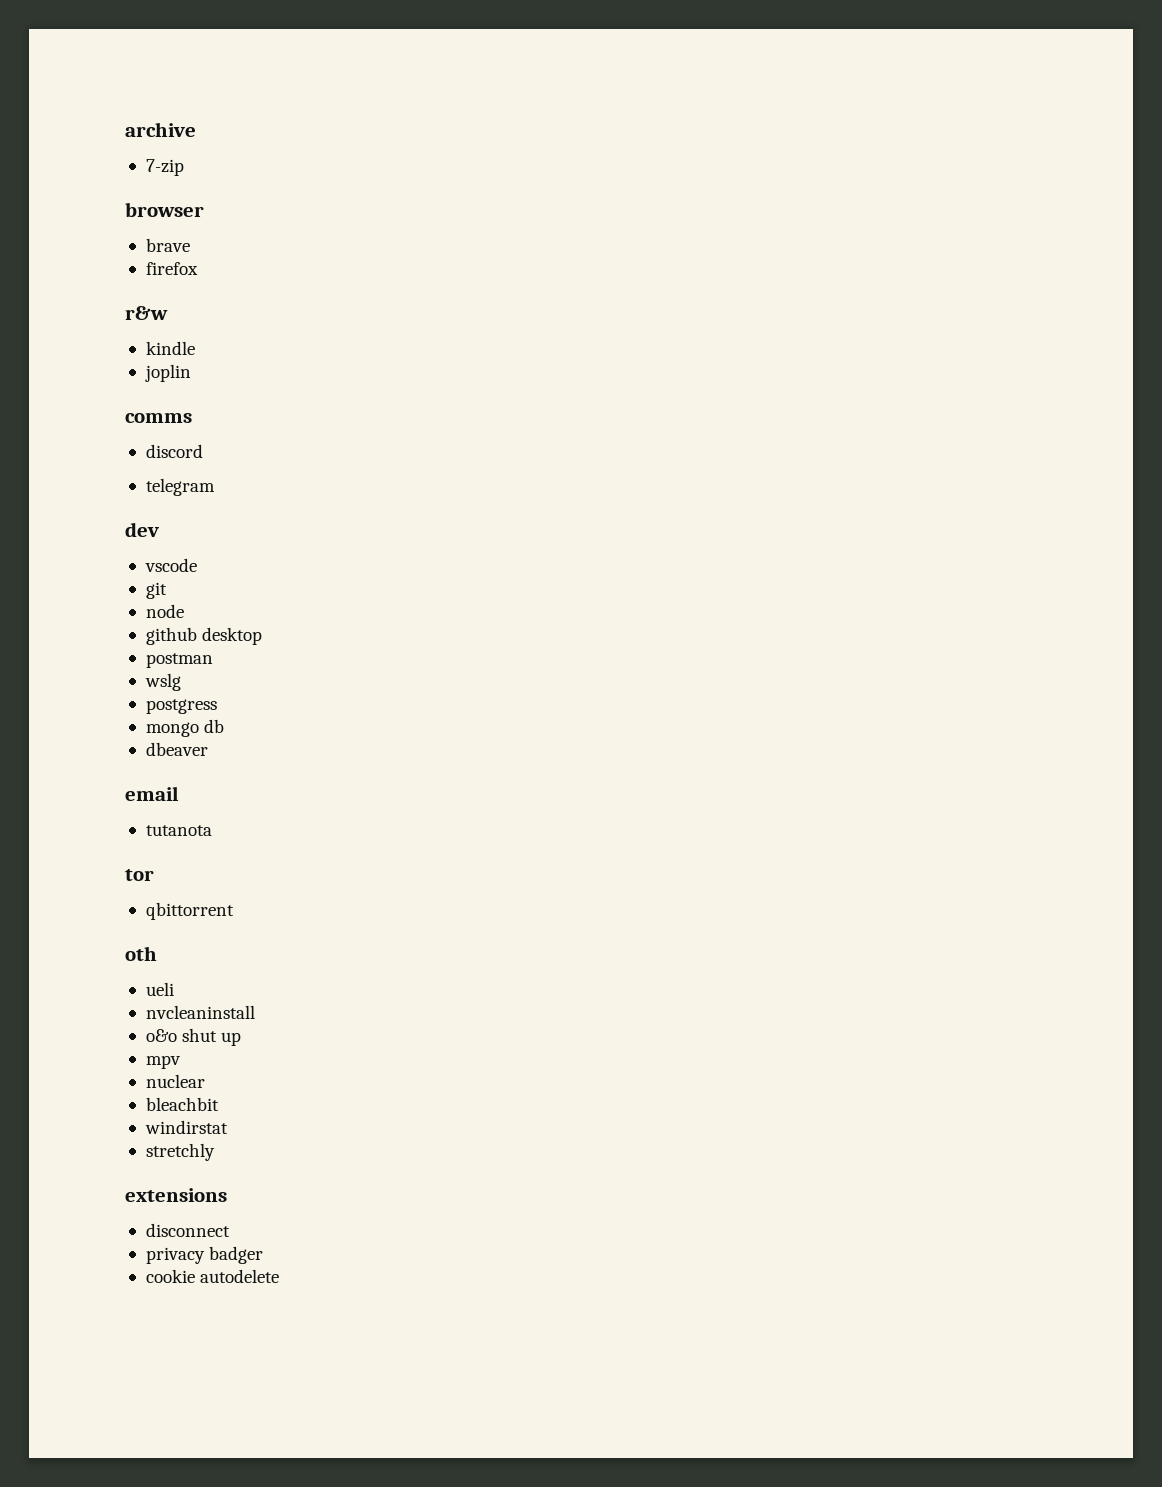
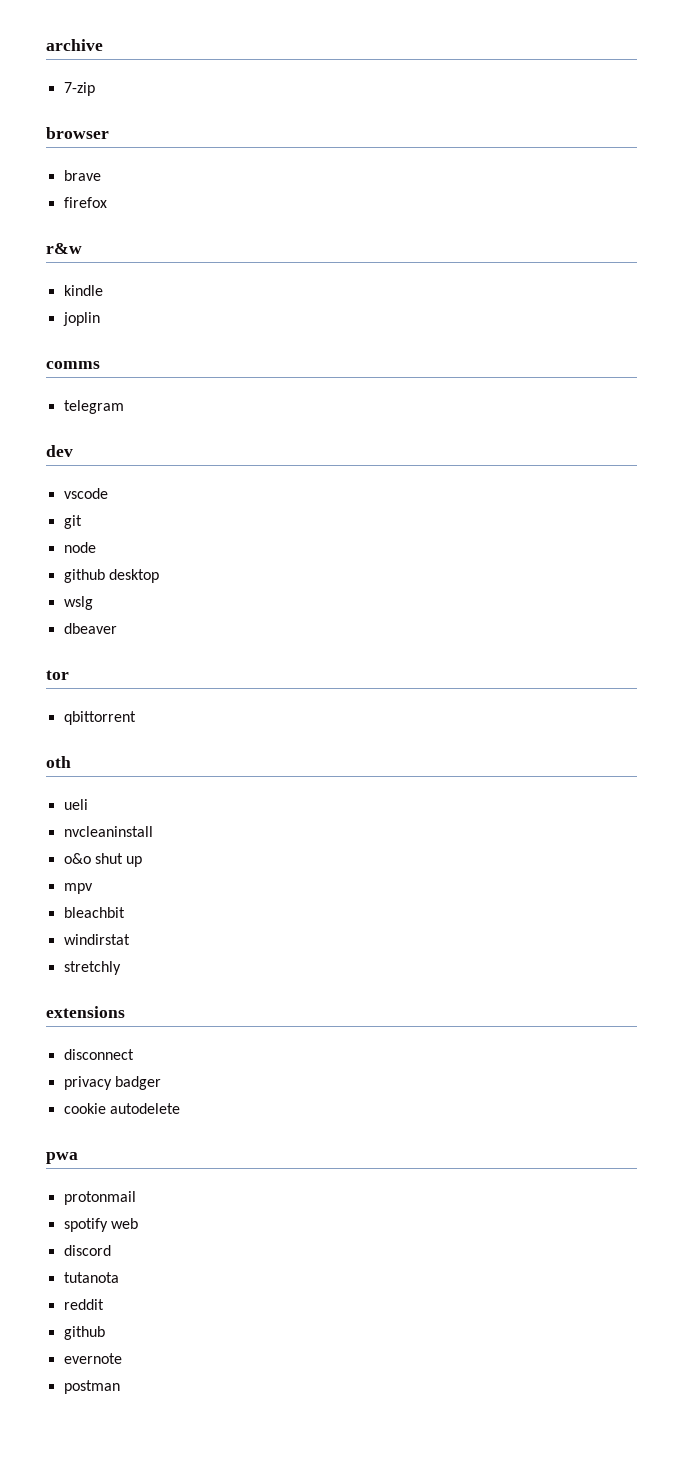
[145,444,203,458] // discord -> (100, 365) none
[145,653,213,668] // postman -> (159, 576) none
[145,699,217,714] [145,719,225,737] // postgress // mongo db -> (93, 603) none
[125,786,179,801] [145,825,212,836] // email // tutanota -> (117, 628) none
[145,1074,205,1088] // nuclear -> (93, 888) none
(280, 1276) none -> [46,1152,78,1164] [63,1191,136,1205] [63,1218,138,1232] [63,1245,111,1256] [63,1272,119,1283] [63,1299,104,1310] [63,1326,105,1340] [63,1353,122,1364] [63,1380,120,1394] // pwa // protonmail // spotify web // discord // tutanota // reddit // github // evernote // postman

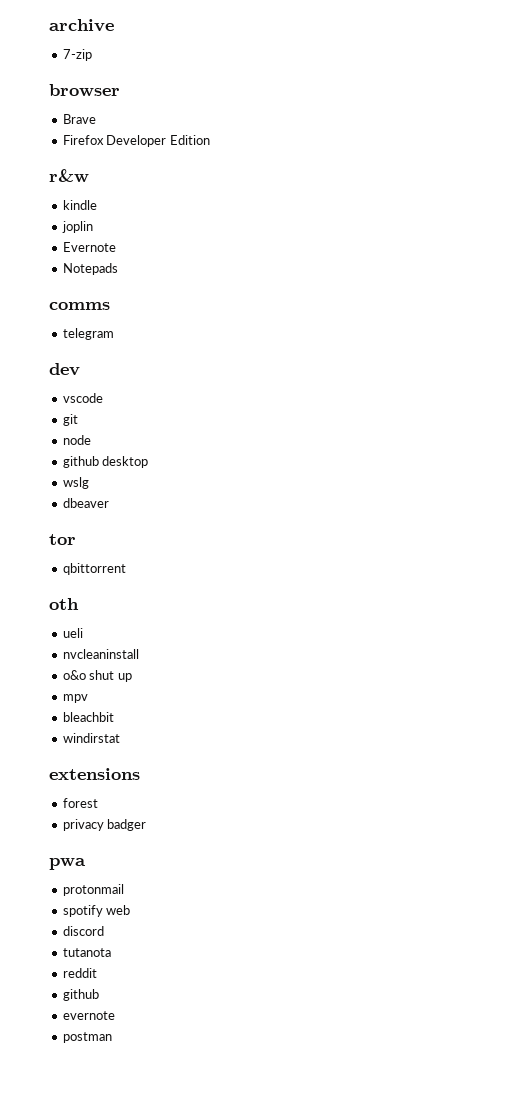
[63,170,101,181] [63,197,107,208] brave // firefox -> [62,114,96,124] [62,135,210,147] Brave // Firefox Developer Edition
(100, 319) none -> [62,242,116,252] [62,263,118,275] // Evernote // Notepads
[63,961,121,975] // stretchly -> (120, 738) none
[63,1049,134,1060] disconnect -> [62,798,98,808] forest
[63,1103,180,1114] // cookie autodelete -> (147, 825) none

